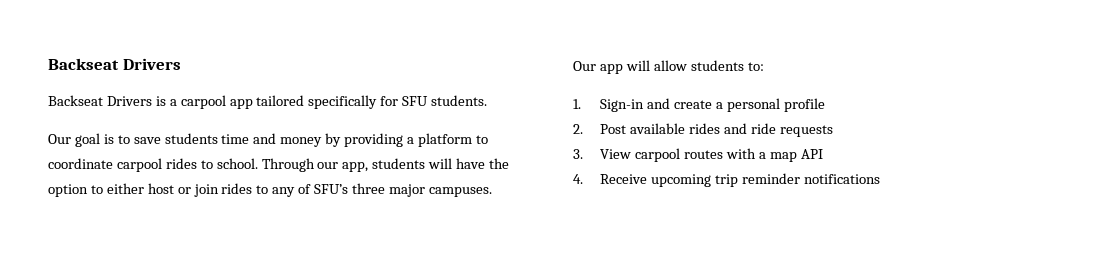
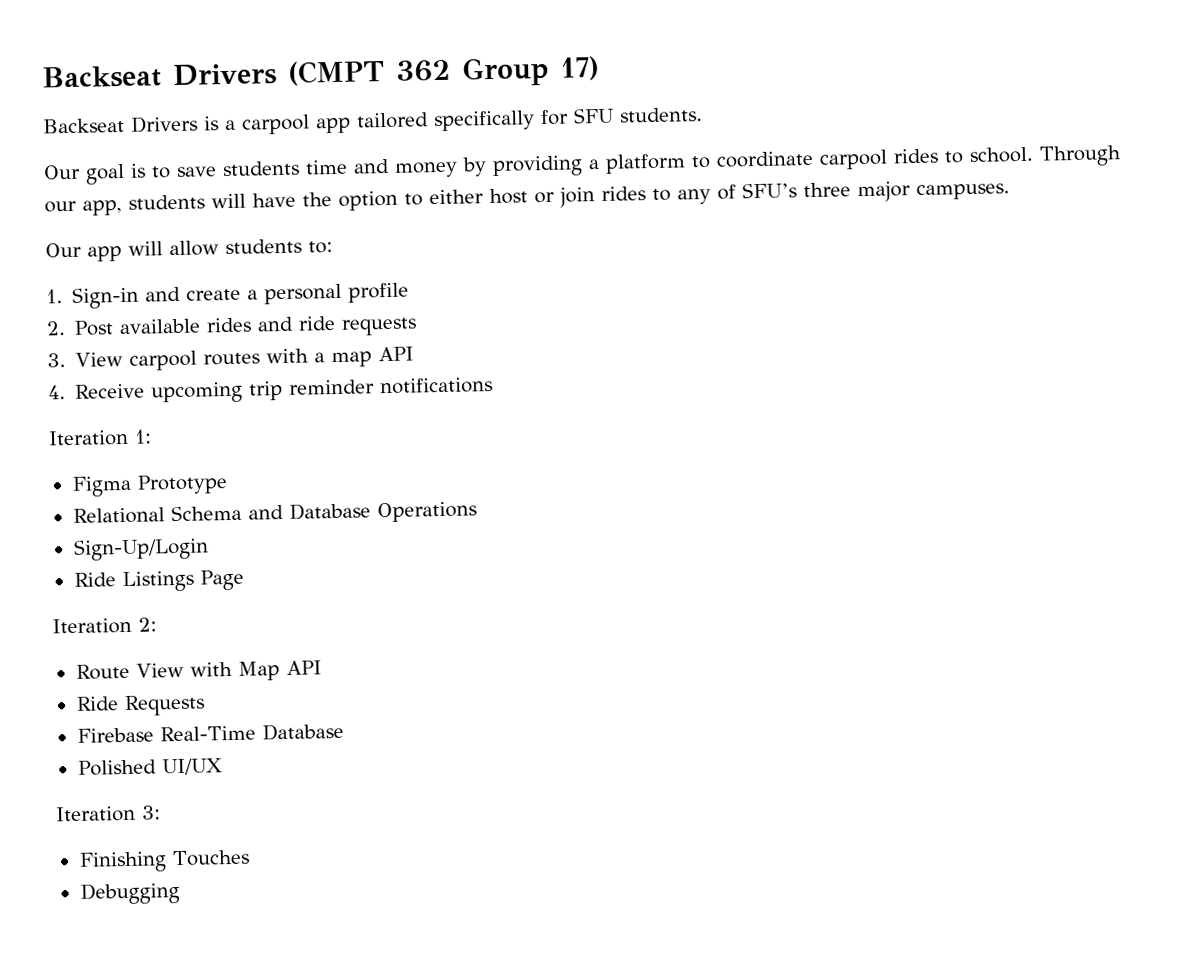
[48,58,181,70] Backseat Drivers -> [42,55,600,89] Backseat Drivers (CMPT 362 Group 17)
(881, 179) none -> [48,429,152,447] [71,474,228,497] [72,501,477,524] [72,537,209,561] [73,569,244,593] [52,617,157,635] [75,660,322,681] [75,694,205,717] [76,722,344,743] [77,758,223,776] [56,805,161,823] [78,849,250,873] [79,882,180,905] // Iteration 1: // Figma Prototype // Relational Schema and Database Operations // Sign-Up/Login // Ride Listings Page // Iteration 2: // Route View with Map API // Ride Requests // Firebase Real-Time Database // Polished UI/UX // Iteration 3: // Finishing Touches // Debugging

